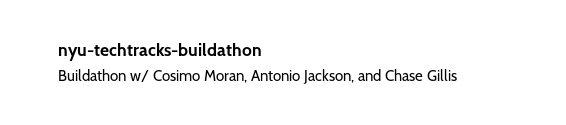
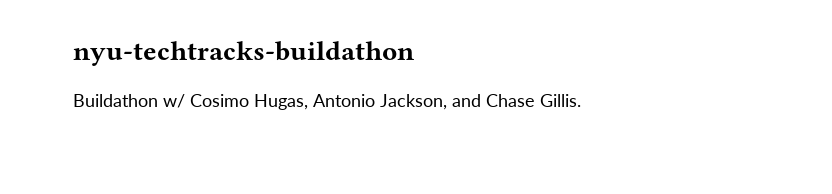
[204,70,248,83] Moran, -> [254,94,308,110] Hugas,
[427,69,458,81] Gillis -> [540,94,581,107] Gillis.

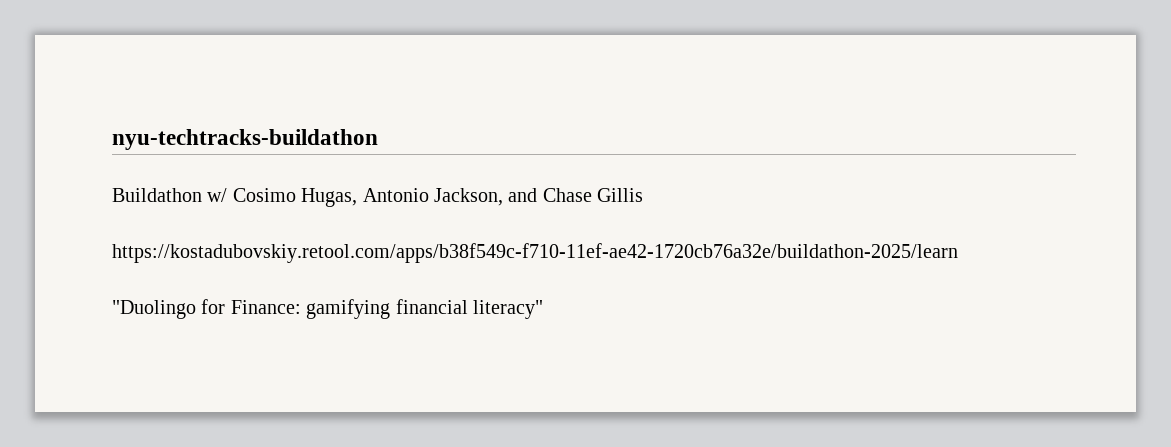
[540,94,581,107] Gillis. -> [597,188,644,202] [112,243,958,263] [112,299,543,319] Gillis // https://kostadubovskiy.retool.com/apps/b38f549c-f710-11ef-ae42-1720cb76a32e/buildathon-2025/learn // "Duolingo for Finance: gamifying financial literacy"

